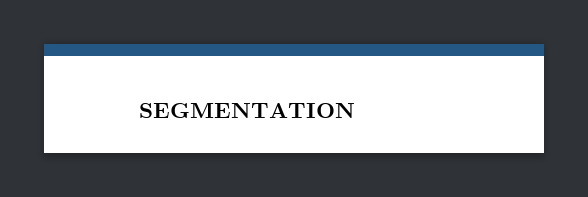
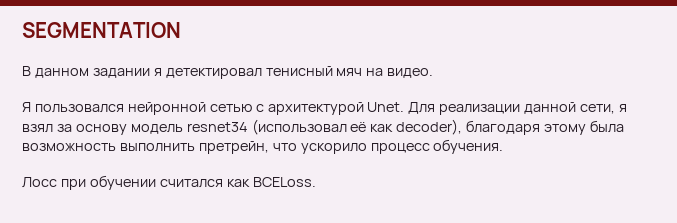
(355, 110) none -> [22,66,434,79] [22,102,628,115] [22,119,625,135] [22,139,504,154] [22,175,316,190] // В данном задании я детектировал тенисный мяч на видео. // Я пользовался нейронной сетью с архитектурой Unet. Для реализации данной сети, я взял за основу модель resnet34 (использовал её как decoder), благодаря этому была возможность выполнить претрейн, что ускорило процесс обучения. // Лосс при обучении считался как BCELoss.

